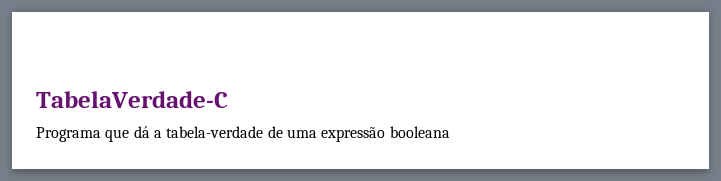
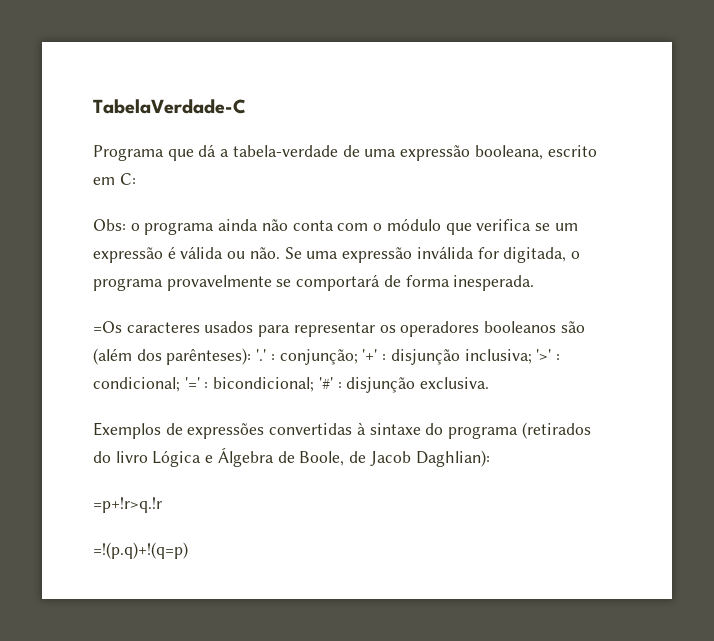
[389,126,450,138] booleana -> [474,145,597,160] [93,173,136,185] [93,218,578,235] [93,246,580,263] [93,274,535,291] [93,321,585,337] [93,348,560,365] [93,377,490,393] [93,422,591,439] [93,447,490,467] [93,497,162,513] [93,542,188,559] booleana, escrito em C: // Obs: o programa ainda não conta com o módulo que verifica se um expressão é válida ou não. Se uma expressão inválida for digitada, o programa provavelmente se comportará de forma inesperada. // =Os caracteres usados para representar os operadores booleanos são (além dos parênteses): '.' : conjunção; '+' : disjunção inclusiva; '>' : condicional; '=' : bicondicional; '#' : disjunção exclusiva. // Exemplos de expressões convertidas à sintaxe do programa (retirados do livro Lógica e Álgebra de Boole, de Jacob Daghlian): // =p+!r>q.!r // =!(p.q)+!(q=p)

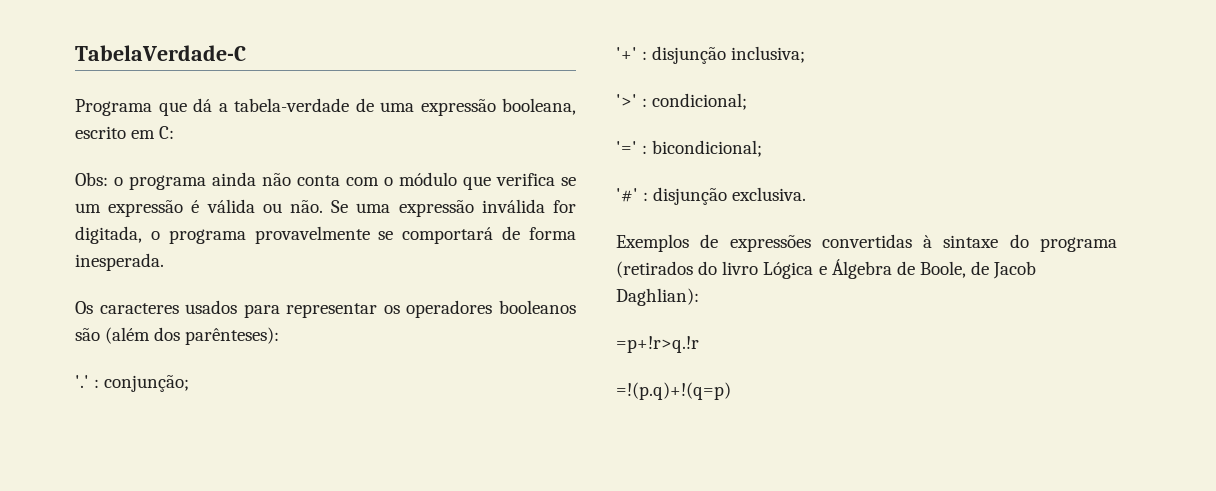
[93,321,122,333] =Os -> [75,301,93,314] Os
(252, 356) none -> (280, 336) //
(358, 357) none -> (190, 383) //
(532, 356) none -> (806, 54) //
(180, 384) none -> (748, 101) //
(315, 384) none -> (763, 148) //

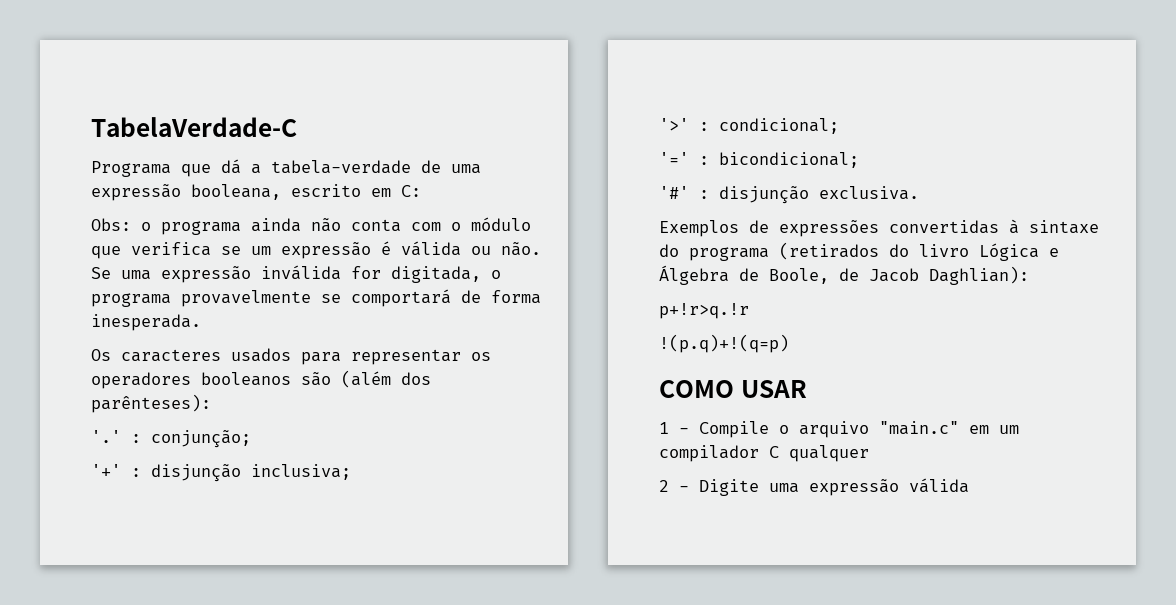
[616,336,699,353] [616,382,731,400] =p+!r>q.!r // =!(p.q)+!(q=p) -> [659,303,749,319] [659,334,789,353] [659,380,807,398] [659,421,1019,438] [659,445,869,462] [659,478,969,496] p+!r>q.!r // !(p.q)+!(q=p) // COMO USAR // 1 - Compile o arquivo "main.c" em um compilador C qualquer // 2 - Digite uma expressão válida

